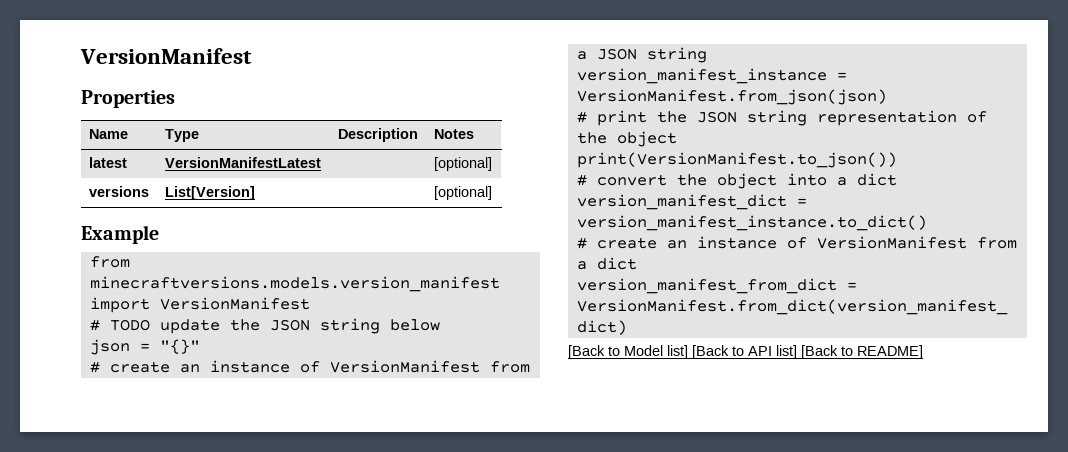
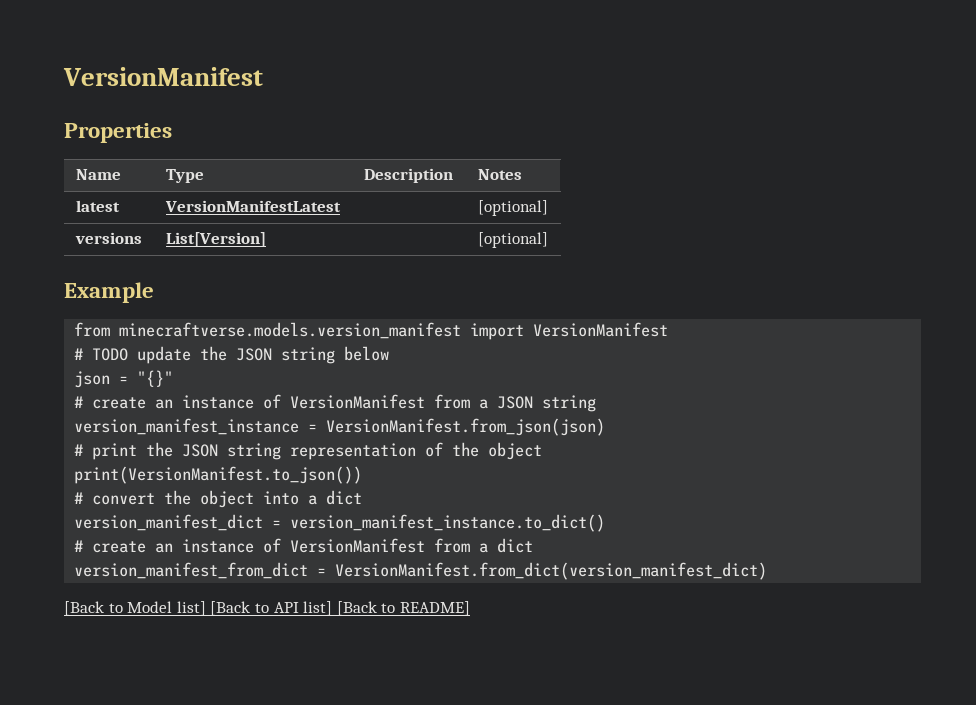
[89,276,500,292] minecraftversions.models.version_manifest -> [119,322,462,339] minecraftverse.models.version_manifest

